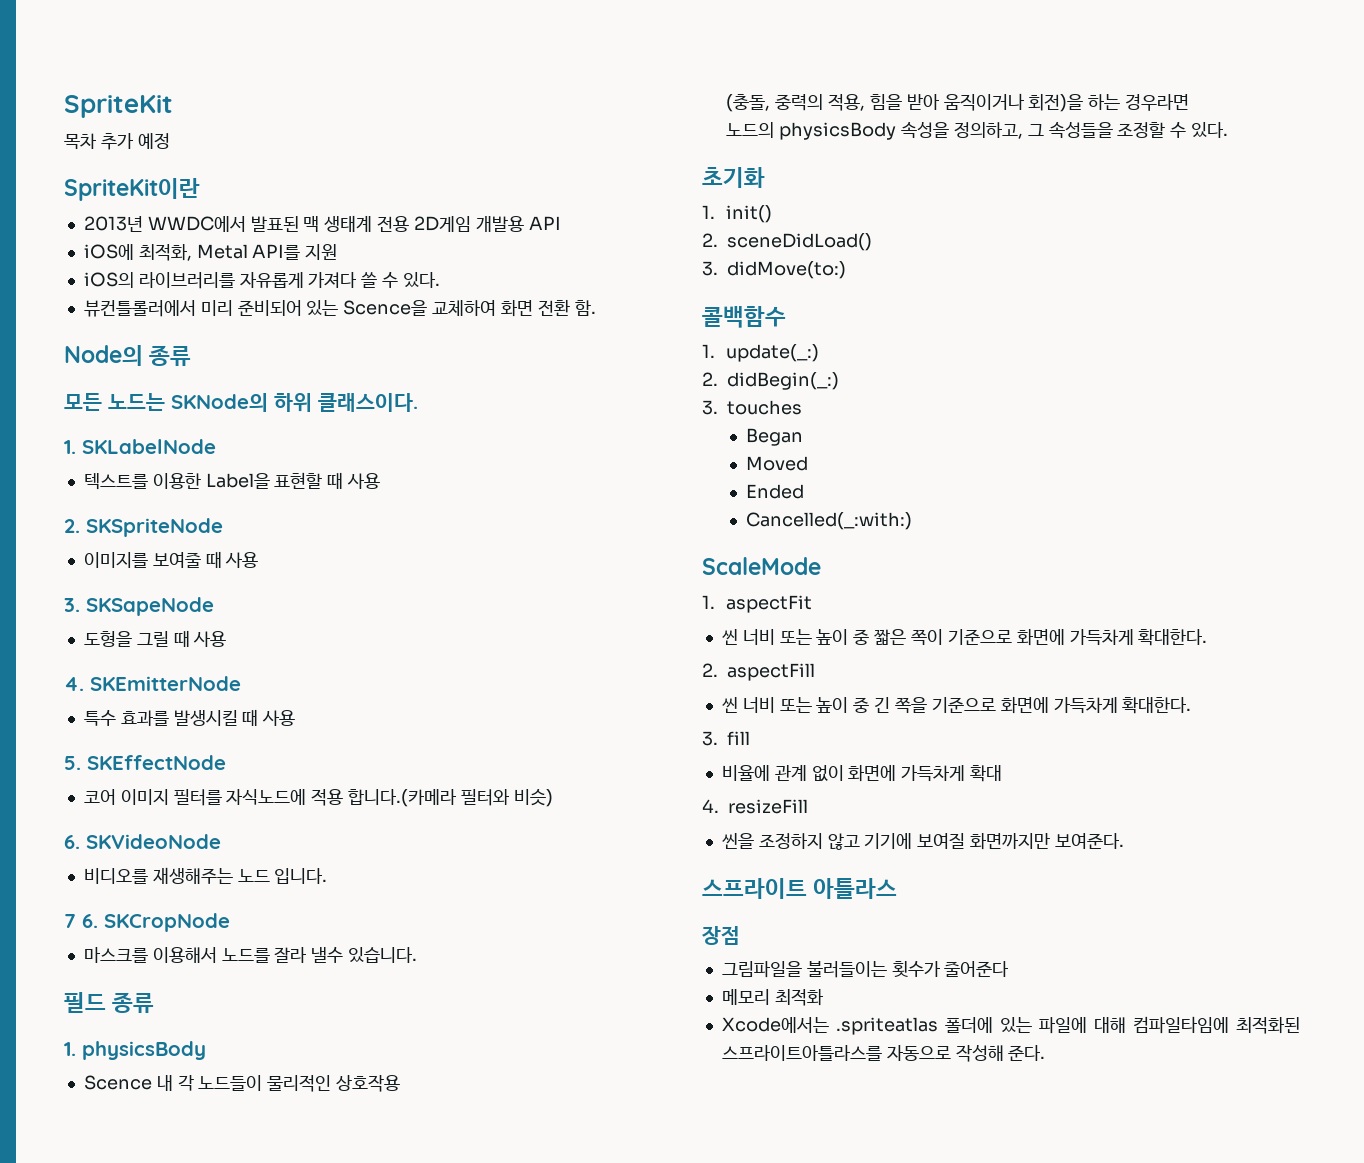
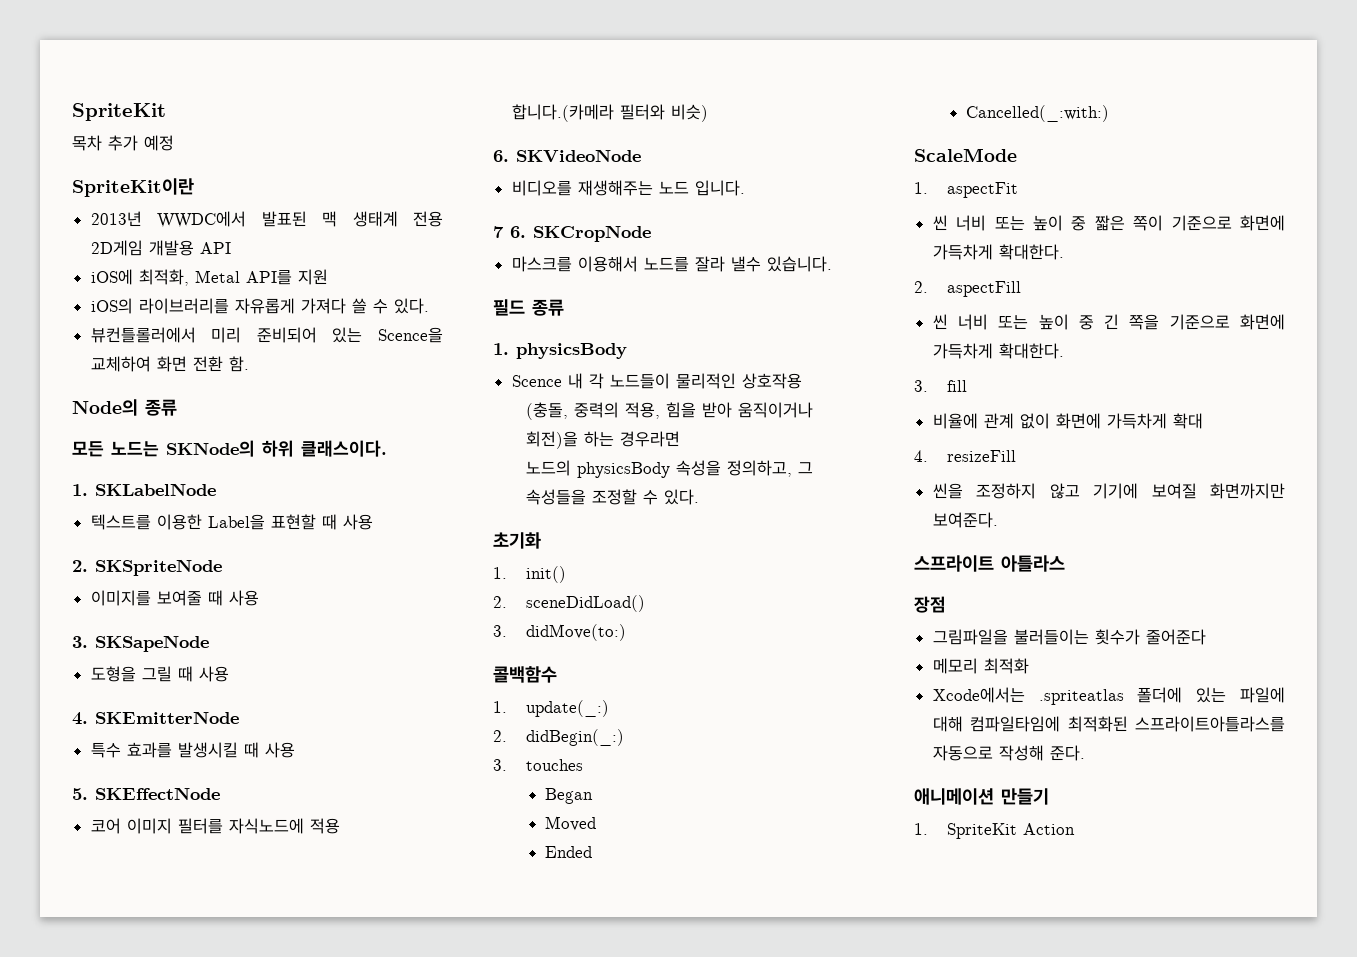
(1046, 1053) none -> [914,788,1049,805] [914,823,1076,839] // 애니메이션 만들기 // 1. SpriteKit Action

